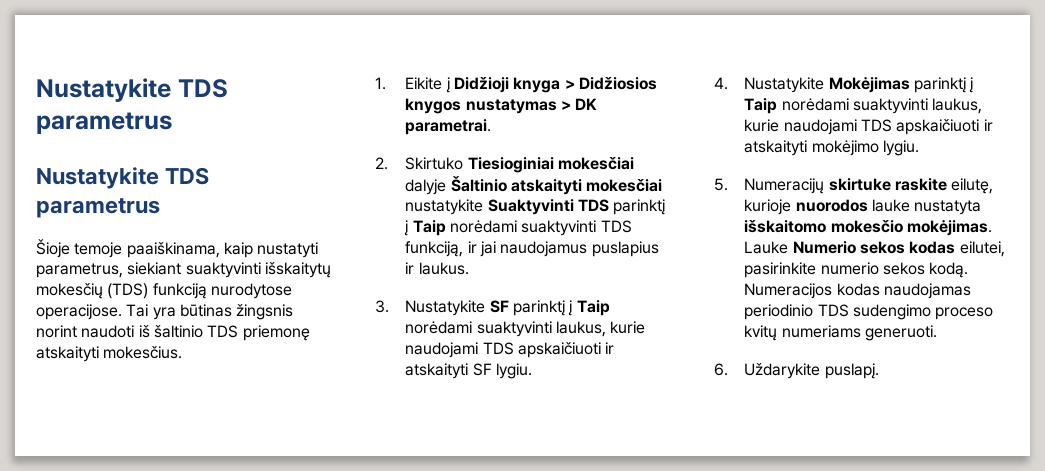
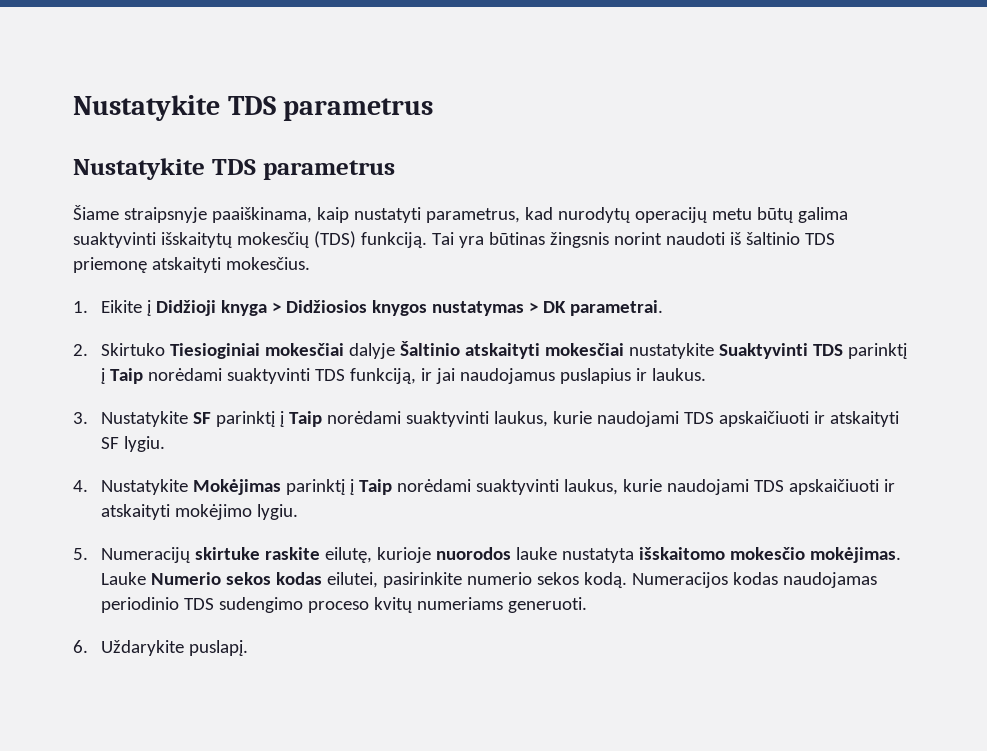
[36,239,123,258] Šioje temoje -> [73,205,207,223] Šiame straipsnyje
[127,262,182,275] siekiant -> [524,207,848,223] kad nurodytų operacijų metu būtų galima
[152,283,292,299] [36,304,122,320] funkciją nurodytose operacijose. -> [360,232,427,248] funkciją.

